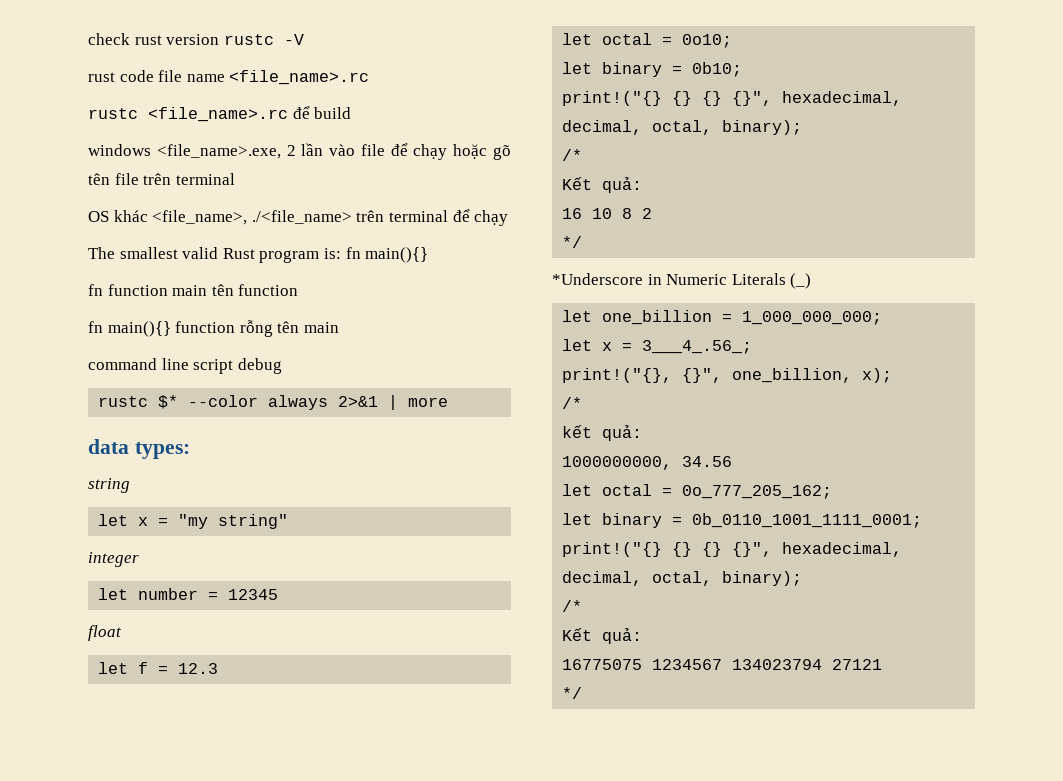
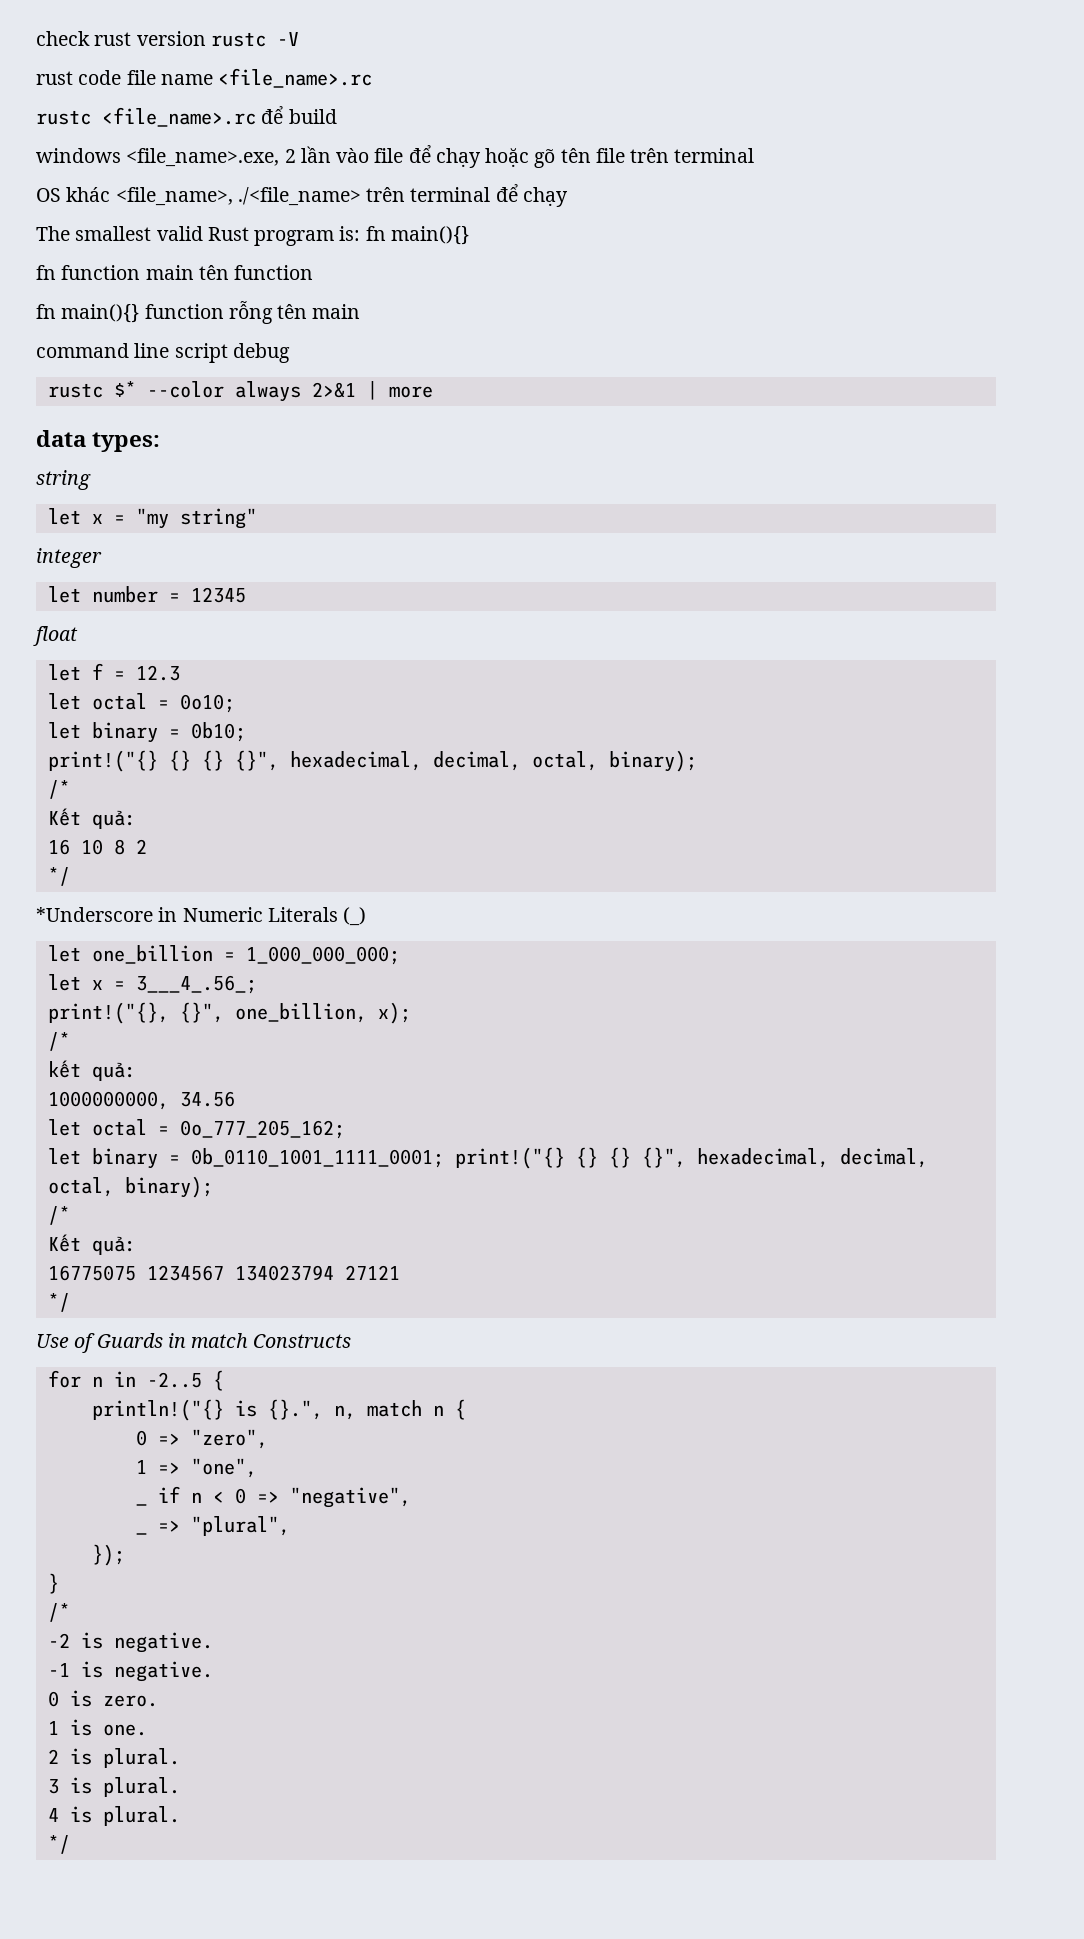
(583, 693) none -> [36,1333,352,1353] [47,1370,224,1391] [91,1399,466,1421] [135,1429,268,1449] [135,1458,257,1478] [135,1503,147,1506] [157,1486,411,1508] [135,1532,147,1535] [157,1516,290,1536] [91,1544,125,1566] [47,1573,59,1594] [47,1603,70,1622] [47,1632,213,1653] [47,1661,213,1682] [47,1690,158,1707] [47,1719,147,1736] [47,1748,180,1768] [47,1777,180,1797] [47,1806,180,1826] [47,1835,70,1854] // Use of Guards in match Constructs // for n in -2..5 { // println!("{} is {}.", n, match n { // 0 => "zero", // 1 => "one", // _ if n < 0 => "negative", // _ => "plural", // }); // } // /* // -2 is negative. // -1 is negative. // 0 is zero. // 1 is one. // 2 is plural. // 3 is plural. // 4 is plural. // */

